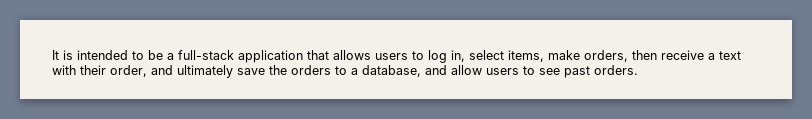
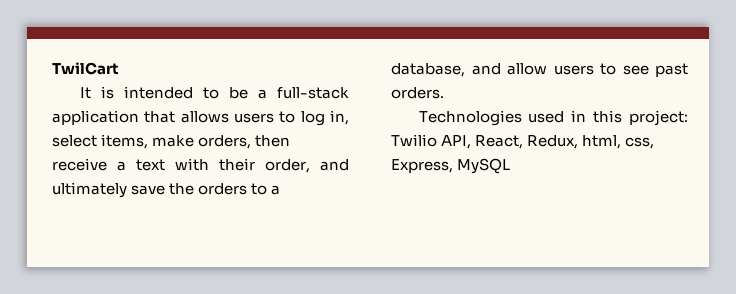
(52, 55) none -> [52,62,119,75] TwilCart //
(638, 70) none -> [418,110,689,126] [391,134,655,149] [391,158,511,174] // Technologies used in this project: Twilio API, React, Redux, html, css, Express, MySQL

